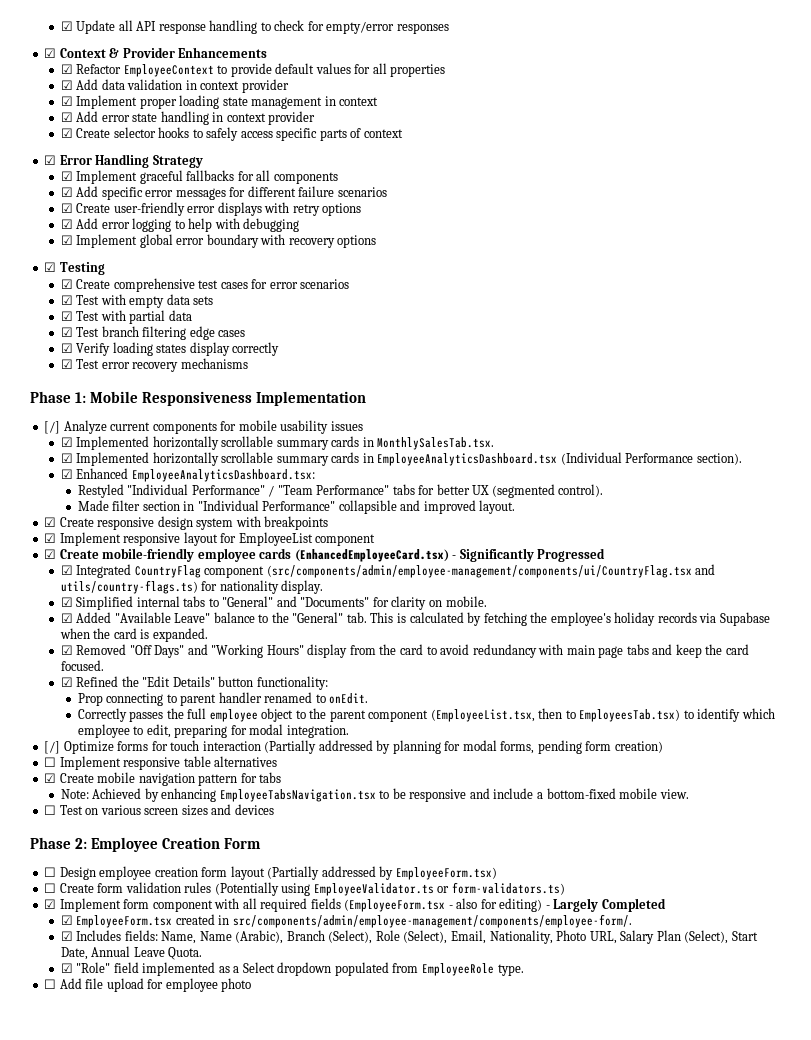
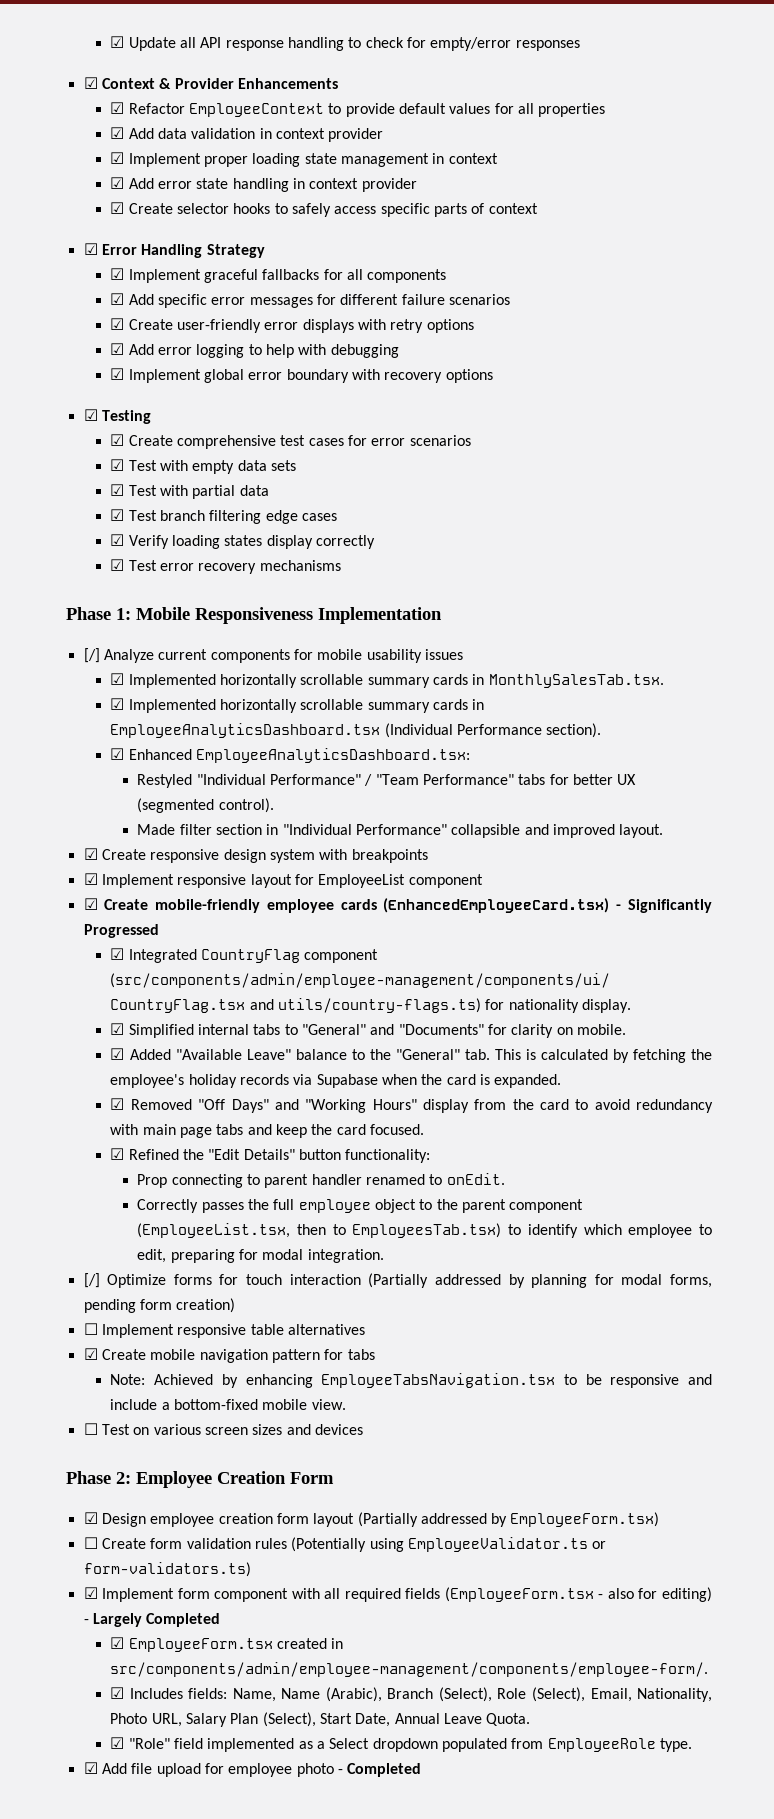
[44,867,57,877] ☐ -> [83,1512,98,1524] ☑
[44,979,57,989] ☐ -> [83,1762,98,1774] ☑
(252, 985) none -> [337,1763,422,1777] - Completed

